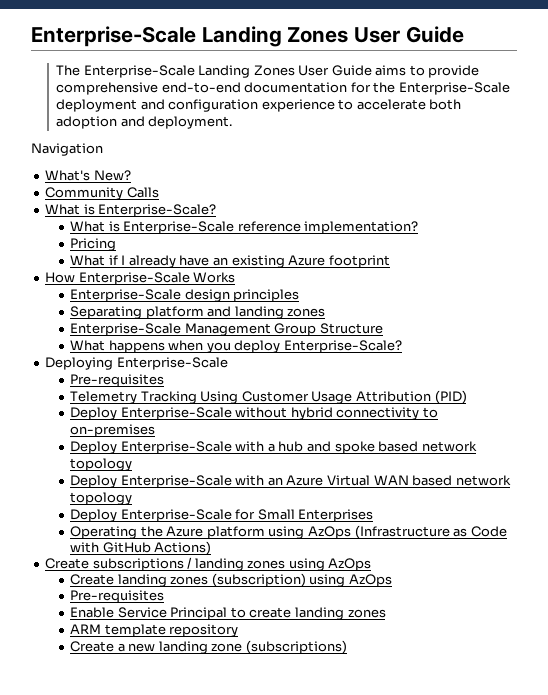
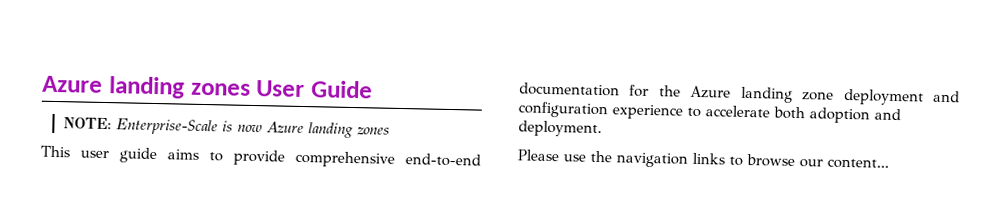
[31,26,349,47] Enterprise-Scale Landing Zones -> [42,75,251,99] Azure landing zones
[56,65,372,78] The Enterprise-Scale Landing Zones User Guide -> [62,117,390,139] [40,145,157,164] NOTE: Enterprise-Scale is now Azure landing zones // This user guide
[398,82,510,95] Enterprise-Scale -> [690,85,835,103] Azure landing zone
[31,143,103,156] [45,170,131,181] [45,187,159,200] [45,204,217,217] [70,221,419,234] [70,238,117,251] [70,255,390,268] [45,272,236,285] [70,289,300,302] [70,306,326,319] [70,323,383,336] [70,340,402,353] [45,357,228,370] [70,374,165,387] [70,390,467,404] [70,407,438,420] [70,424,156,437] [70,441,477,454] [70,458,133,471] [70,475,511,488] [70,492,133,505] [70,509,374,522] [70,525,507,539] [70,541,212,555] [45,557,372,571] [70,573,392,587] [70,590,165,603] [70,607,386,620] [70,624,239,637] [70,640,347,654] Navigation // What's New? // Community Calls // What is Enterprise-Scale? // What is Enterprise-Scale reference implementation? // Pricing // What if I already have an existing Azure footprint // How Enterprise-Scale Works // Enterprise-Scale design principles // Separating platform and landing zones // Enterprise-Scale Management Group Structure // What happens when you deploy Enterprise-Scale? // Deploying Enterprise-Scale // Pre-requisites // Telemetry Tracking Using Customer Usage Attribution (PID) // Deploy Enterprise-Scale without hybrid connectivity to on-premises // Deploy Enterprise-Scale with a hub and spoke based network topology // Deploy Enterprise-Scale with an Azure Virtual WAN based network topology // Deploy Enterprise-Scale for Small Enterprises // Operating the Azure platform using AzOps (Infrastructure as Code with GitHub Actions) // Create subscriptions / landing zones using AzOps // Create landing zones (subscription) using AzOps // Pre-requisites // Enable Service Principal to create landing zones // ARM template repository // Create a new landing zone (subscriptions) -> [517,149,889,169] Please use the navigation links to browse our content...

